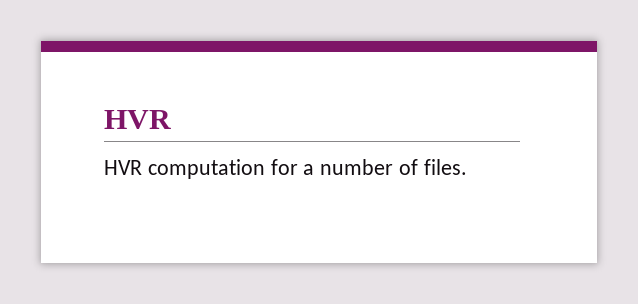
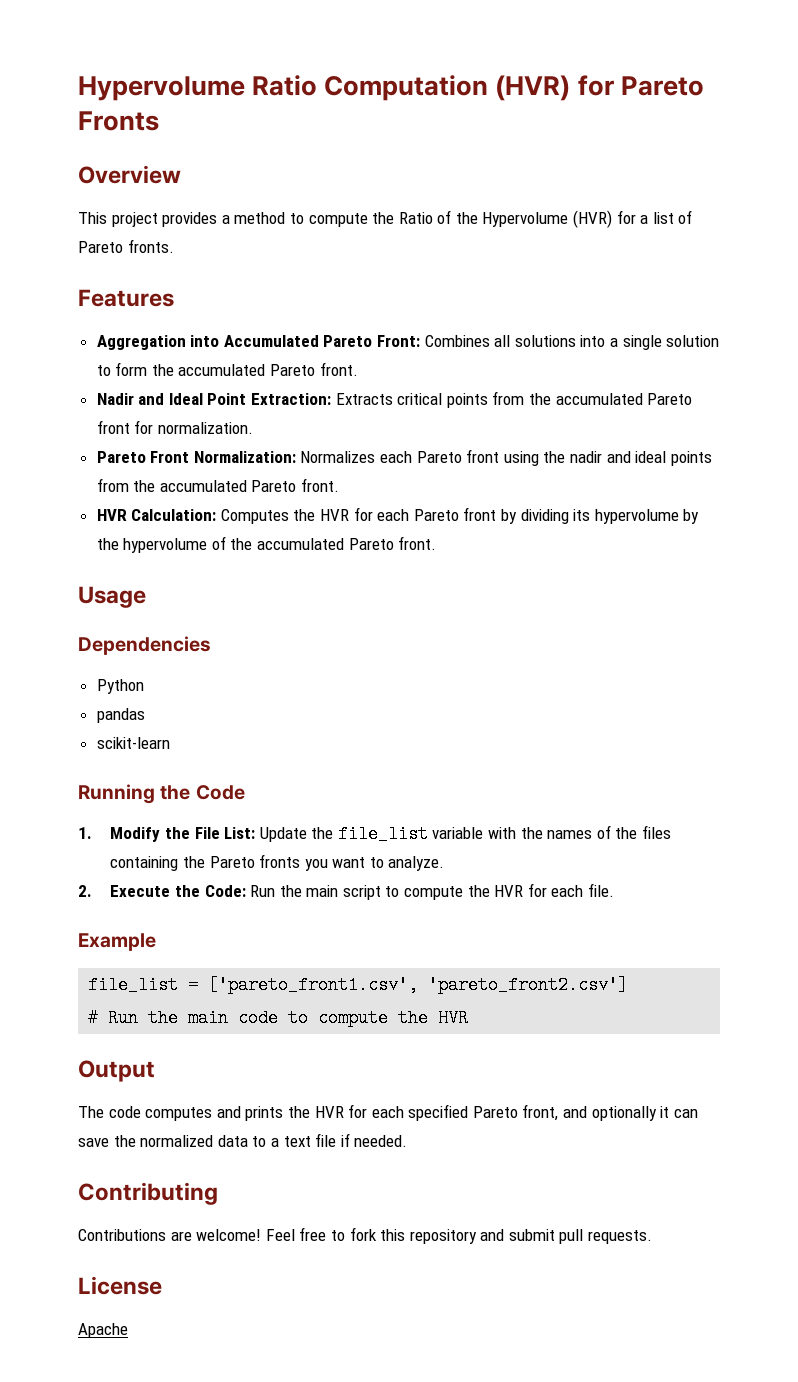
[104,110,171,129] [104,159,467,179] HVR // HVR computation for a number of files. -> [78,75,704,101] [78,111,159,131] [78,165,181,184] [78,210,693,228] [78,239,174,253] [78,289,174,307] [96,335,720,350] [96,362,358,376] [96,391,693,408] [96,420,253,434] [96,449,712,466] [96,478,340,492] [96,507,700,524] [96,536,437,553] [78,586,146,608] [78,636,211,655] [96,679,144,694] [96,708,145,723] [96,737,170,749] [78,784,245,804] [78,825,671,843] [110,854,445,871] [78,883,614,900] [78,933,156,951] [88,976,629,994] [88,1009,469,1027] [78,1060,155,1082] [78,1104,698,1121] [78,1133,408,1147] [78,1182,218,1205] [78,1227,653,1244] [78,1276,162,1295] [78,1323,128,1338] Hypervolume Ratio Computation (HVR) for Pareto Fronts // Overview // This project provides a method to compute the Ratio of the Hypervolume (HVR) for a list of Pareto fronts. // Features // Aggregation into Accumulated Pareto Front: Combines all solutions into a single solution to form the accumulated Pareto front. // Nadir and Ideal Point Extraction: Extracts critical points from the accumulated Pareto front for normalization. // Pareto Front Normalization: Normalizes each Pareto front using the nadir and ideal points from the accumulated Pareto front. // HVR Calculation: Computes the HVR for each Pareto front by dividing its hypervolume by the hypervolume of the accumulated Pareto front. // Usage // Dependencies // Python // pandas // scikit-learn // Running the Code // 1. Modify the File List: Update the file_list variable with the names of the files containing the Pareto fronts you want to analyze. // 2. Execute the Code: Run the main script to compute the HVR for each file. // Example // file_list = ['pareto_front1.csv', 'pareto_front2.csv'] // # Run the main code to compute the HVR // Output // The code computes and prints the HVR for each specified Pareto front, and optionally it can save the normalized data to a text file if needed. // Contributing // Contributions are welcome! Feel free to fork this repository and submit pull requests. // License // Apache

